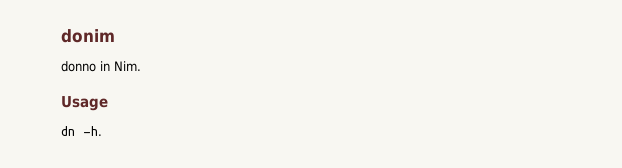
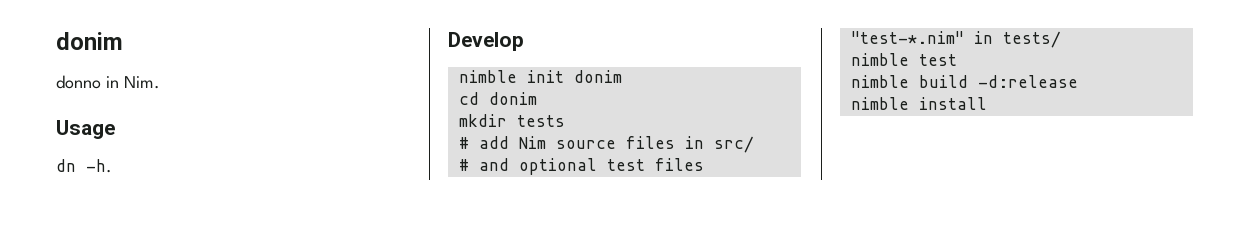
(102, 131) none -> [448,32,524,51] [458,70,622,83] [458,92,537,105] [458,114,565,127] [458,136,754,153] [458,158,704,175] [850,31,1061,48] [850,53,957,66] [850,75,1078,88] [850,97,987,110] // Develop // nimble init donim // cd donim // mkdir tests // # add Nim source files in src/ // # and optional test files "test-*.nim" in tests/ // nimble test // nimble build -d:release // nimble install

